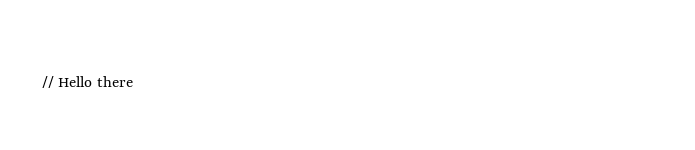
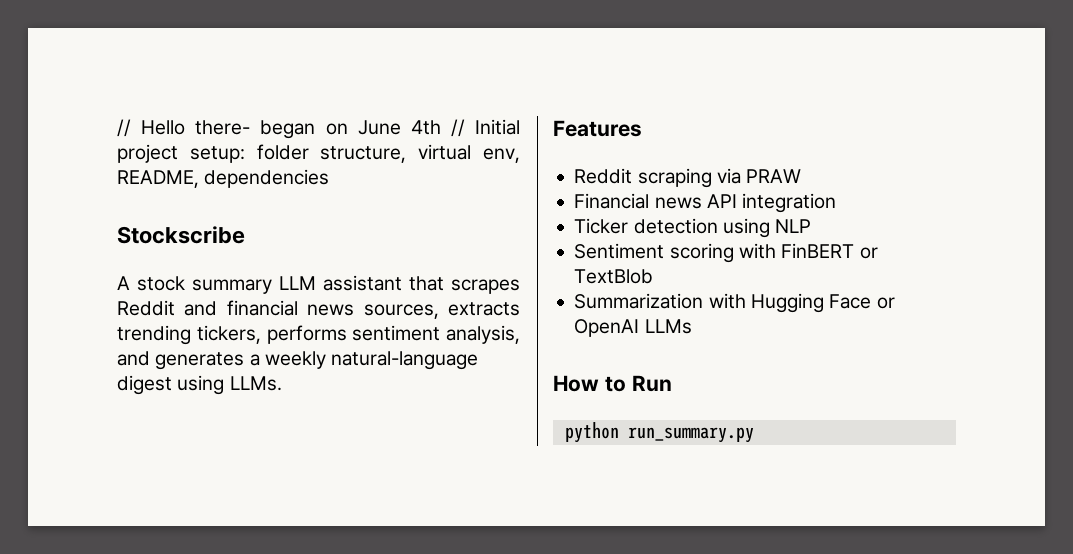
[96,76,133,87] there -> [195,119,520,139] [117,144,520,163] [117,169,330,188] [117,226,245,244] [117,275,520,294] [117,300,520,319] [117,325,520,345] [117,351,479,370] [117,375,282,395] [553,120,642,137] [574,168,802,188] [574,193,837,213] [574,218,812,238] [574,243,878,263] [574,269,654,284] [574,293,895,313] [574,319,692,337] [553,375,672,392] [564,422,754,443] there- began on June 4th // Initial project setup: folder structure, virtual env, README, dependencies // Stockscribe // A stock summary LLM assistant that scrapes Reddit and financial news sources, extracts trending tickers, performs sentiment analysis, and generates a weekly natural-language digest using LLMs. // Features // Reddit scraping via PRAW // Financial news API integration // Ticker detection using NLP // Sentiment scoring with FinBERT or TextBlob // Summarization with Hugging Face or OpenAI LLMs // How to Run // python run_summary.py

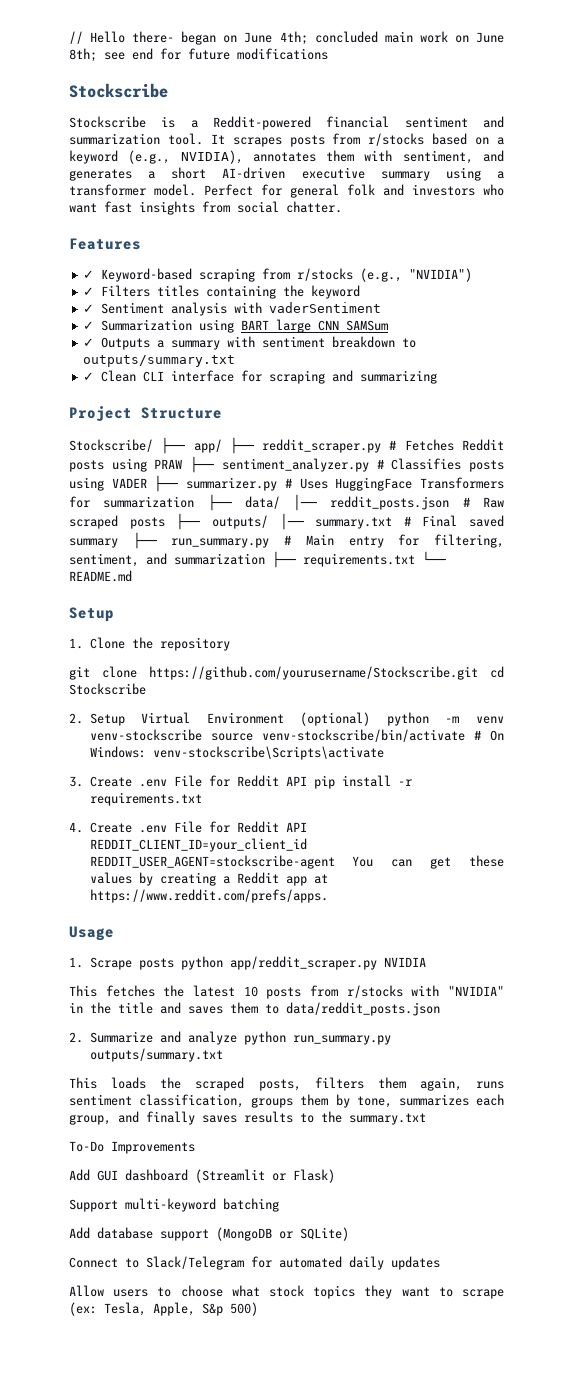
[410,119,520,137] [117,144,520,163] [117,169,330,188] [117,226,245,244] [117,275,520,294] [117,300,520,319] [117,325,520,345] [117,351,479,370] [117,375,282,395] [553,120,642,137] [574,168,802,188] [574,193,837,213] [574,218,812,238] [574,243,878,263] [574,269,654,284] [574,293,895,313] [574,319,692,337] [553,375,672,392] [564,422,754,443] 4th // Initial project setup: folder structure, virtual env, README, dependencies // Stockscribe // A stock summary LLM assistant that scrapes Reddit and financial news sources, extracts trending tickers, performs sentiment analysis, and generates a weekly natural-language digest using LLMs. // Features // Reddit scraping via PRAW // Financial news API integration // Ticker detection using NLP // Sentiment scoring with FinBERT or TextBlob // Summarization with Hugging Face or OpenAI LLMs // How to Run // python run_summary.py -> [279,31,504,45] [69,48,328,62] [69,83,168,98] [69,116,504,130] [69,133,505,147] [69,150,504,164] [69,167,505,181] [69,184,504,198] [69,201,342,215] [69,238,141,250] [83,268,473,282] [83,285,361,299] [83,302,382,316] [83,319,389,333] [83,336,417,350] [83,355,236,367] [83,370,438,384] [69,406,222,421] [69,437,504,454] [69,456,505,473] [69,475,504,492] [69,494,504,511] [69,513,504,530] [69,532,505,549] [69,551,446,568] [69,570,132,582] [69,607,114,622] [69,637,230,651] [69,666,504,680] [69,683,146,695] [69,712,504,726] [89,729,504,742] [89,746,384,760] [69,775,412,789] [89,792,202,806] [69,821,307,833] [89,838,307,852] [89,855,504,869] [89,872,328,886] [89,889,328,903] [69,926,114,941] [69,956,426,970] [69,985,505,999] [69,1002,440,1016] [69,1031,391,1045] [89,1048,223,1062] [69,1077,504,1091] [69,1094,505,1108] [69,1111,426,1125] [69,1141,195,1154] [69,1169,335,1183] [69,1198,279,1212] [69,1227,349,1241] [69,1256,440,1270] [69,1285,504,1299] [69,1302,258,1316] 4th; concluded main work on June 8th; see end for future modifications // Stockscribe // Stockscribe is a Reddit-powered financial sentiment and summarization tool. It scrapes posts from r/stocks based on a keyword (e.g., NVIDIA), annotates them with sentiment, and generates a short AI-driven executive summary using a transformer model. Perfect for general folk and investors who want fast insights from social chatter. // Features // ✓ Keyword-based scraping from r/stocks (e.g., "NVIDIA") // ✓ Filters titles containing the keyword // ✓ Sentiment analysis with vaderSentiment // ✓ Summarization using BART large CNN SAMSum // ✓ Outputs a summary with sentiment breakdown to outputs/summary.txt // ✓ Clean CLI interface for scraping and summarizing // Project Structure // Stockscribe/ ├── app/ ├── reddit_scraper.py # Fetches Reddit posts using PRAW ├── sentiment_analyzer.py # Classifies posts using VADER ├── summarizer.py # Uses HuggingFace Transformers for summarization ├── data/ │── reddit_posts.json # Raw scraped posts ├── outputs/ │── summary.txt # Final saved summary ├── run_summary.py # Main entry for filtering, sentiment, and summarization ├── requirements.txt └── README.md // Setup // 1. Clone the repository // git clone https://github.com/yourusername/Stockscribe.git cd Stockscribe // 2. Setup Virtual Environment (optional) python -m venv venv-stockscribe source venv-stockscribe/bin/activate # On Windows: venv-stockscribe\Scripts\activate // 3. Create .env File for Reddit API pip install -r requirements.txt // 4. Create .env File for Reddit API REDDIT_CLIENT_ID=your_client_id REDDIT_USER_AGENT=stockscribe-agent You can get these values by creating a Reddit app at https://www.reddit.com/prefs/apps. // Usage // 1. Scrape posts python app/reddit_scraper.py NVIDIA // This fetches the latest 10 posts from r/stocks with "NVIDIA" in the title and saves them to data/reddit_posts.json // 2. Summarize and analyze python run_summary.py outputs/summary.txt // This loads the scraped posts, filters them again, runs sentiment classification, groups them by tone, summarizes each group, and finally saves results to the summary.txt // To-Do Improvements // Add GUI dashboard (Streamlit or Flask) // Support multi-keyword batching // Add database support (MongoDB or SQLite) // Connect to Slack/Telegram for automated daily updates // Allow users to choose what stock topics they want to scrape (ex: Tesla, Apple, S&p 500)

